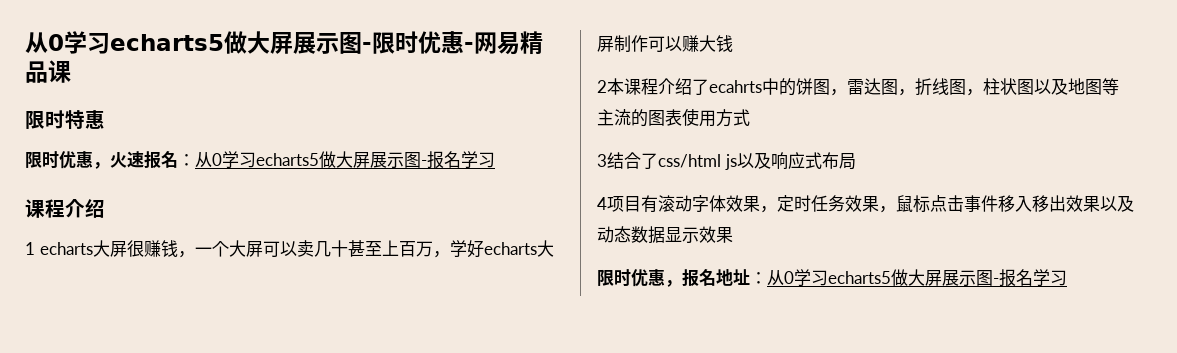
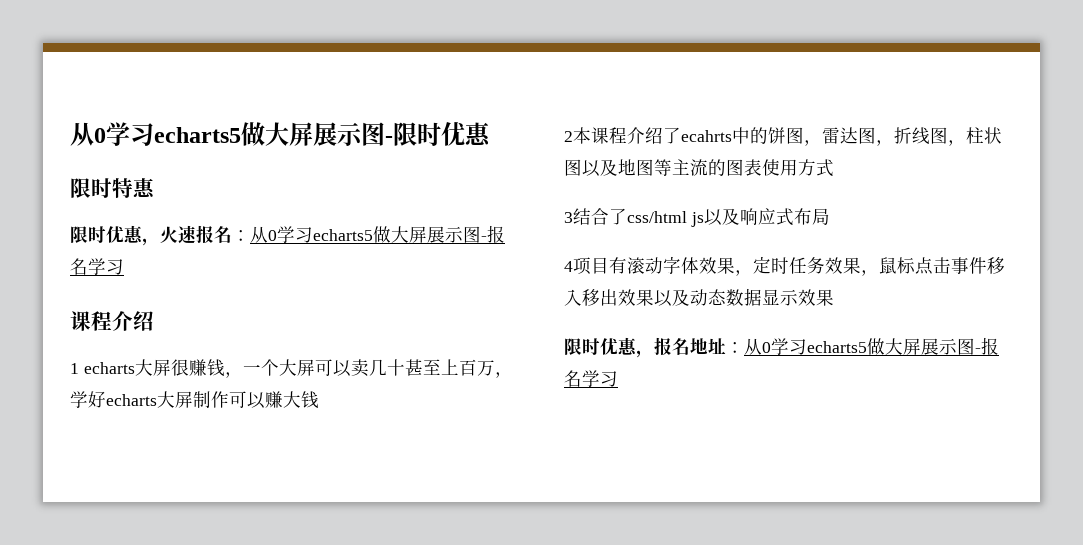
[464,31,543,55] [25,60,71,83] -网易精品课 -> (492, 134) none

